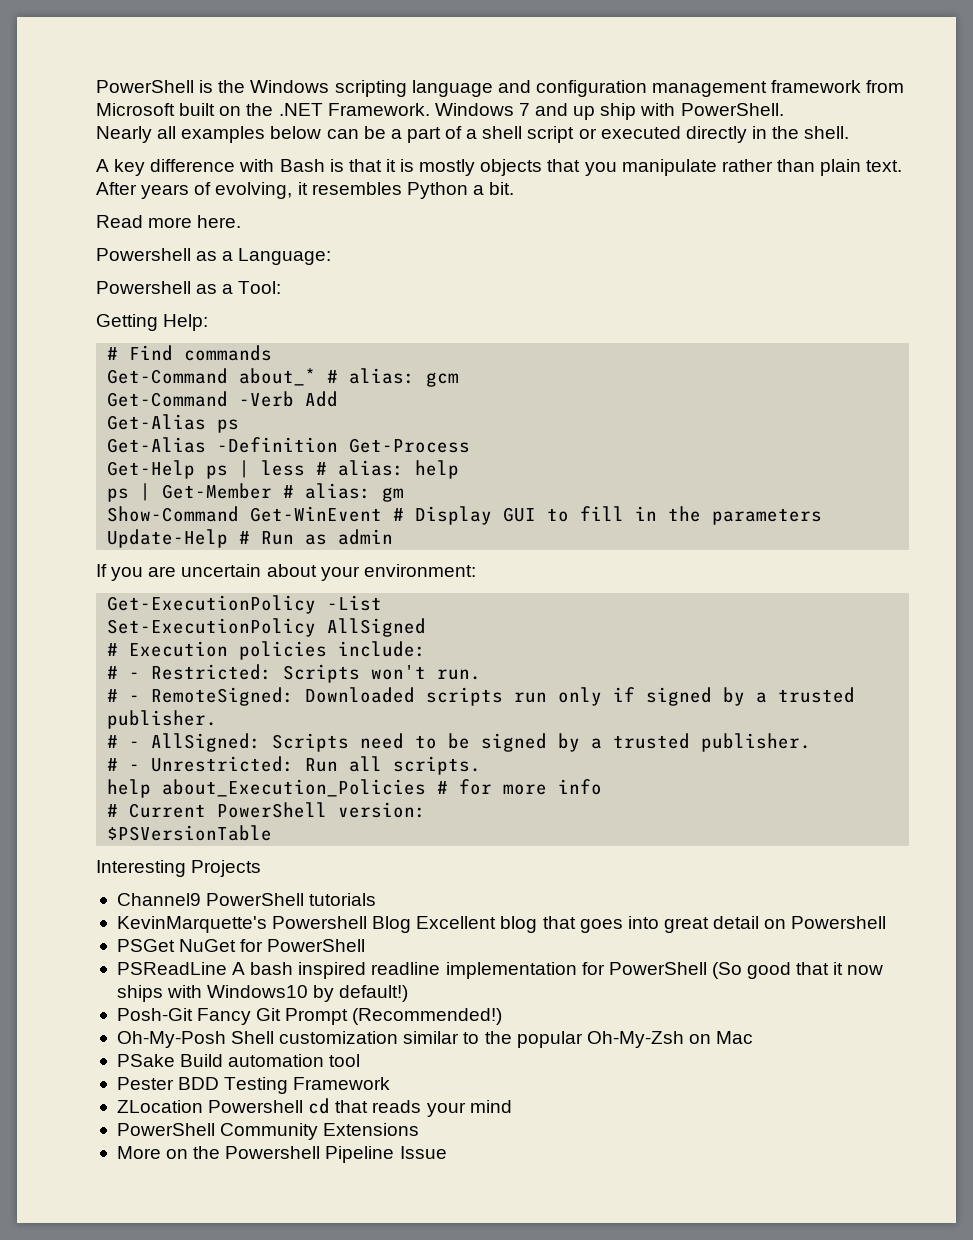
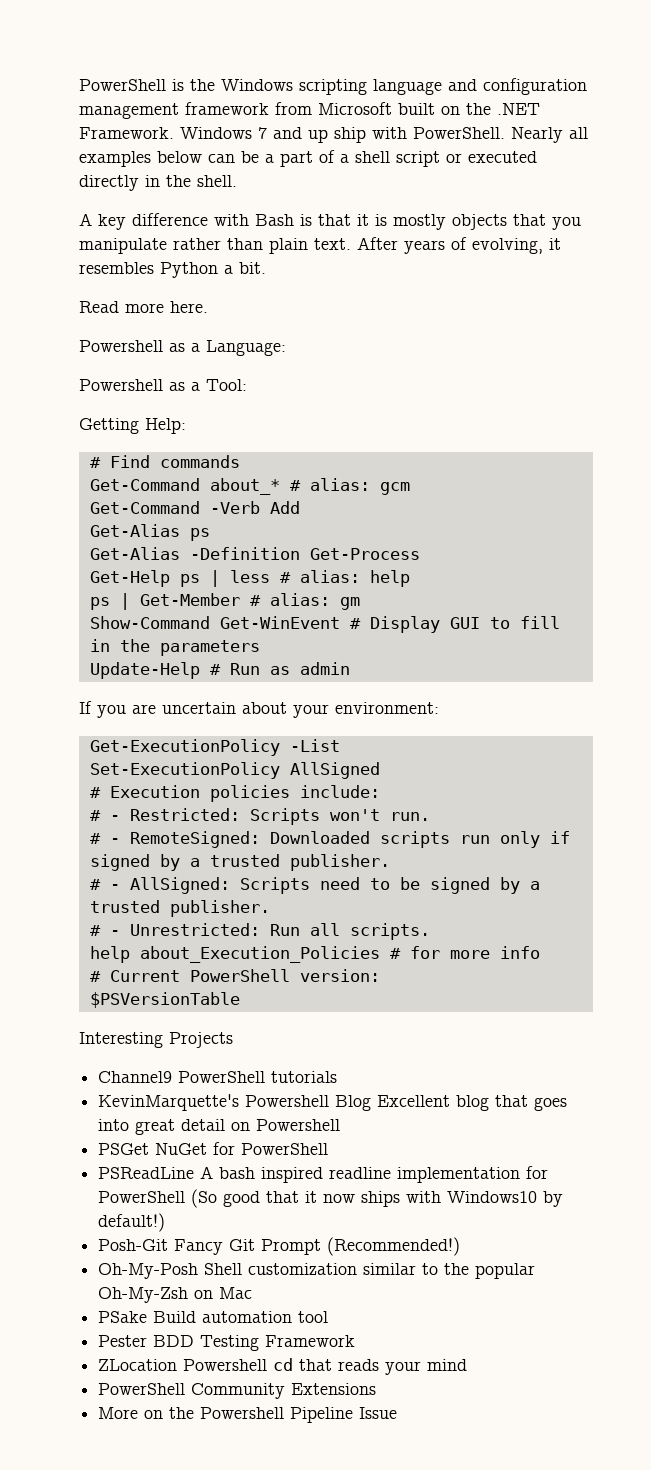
(784, 109) // -> (505, 133) none

